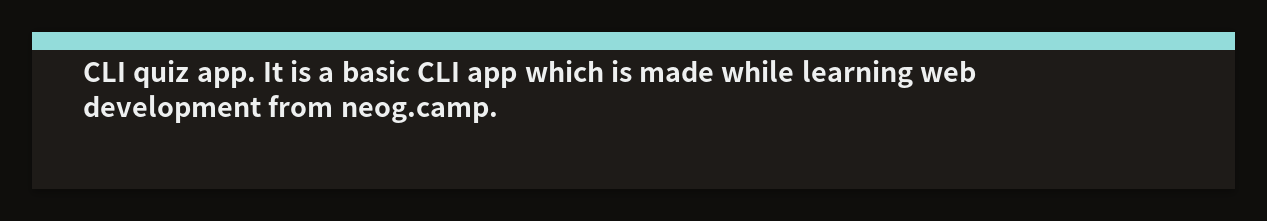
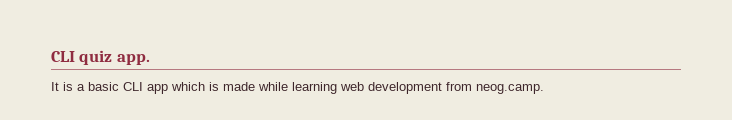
(256, 77) none -> (150, 59) //

